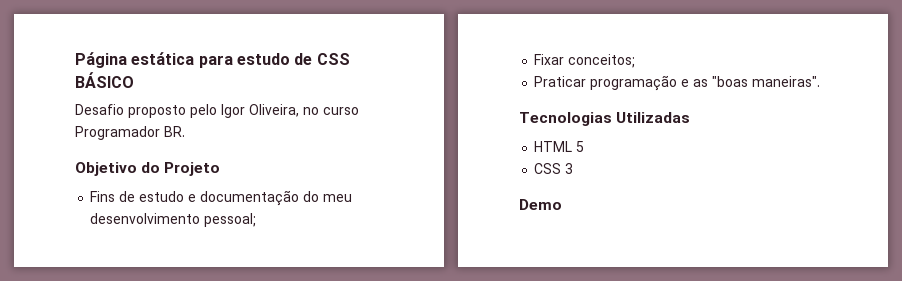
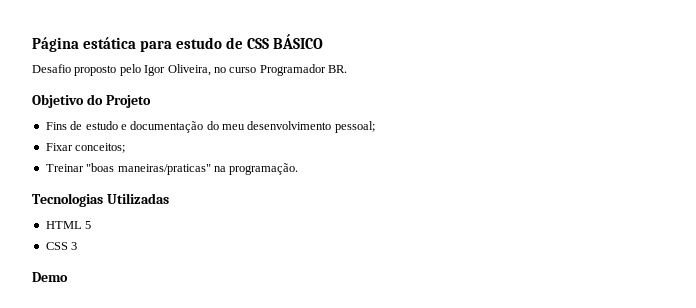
[534,75,821,91] Praticar programação e as "boas maneiras". -> [45,163,299,175] Treinar "boas maneiras/praticas" na programação.

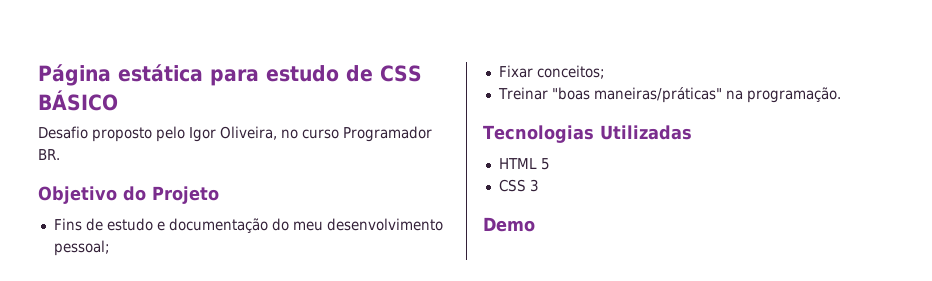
[117,164,211,175] maneiras/praticas" -> [593,87,722,103] maneiras/práticas"

